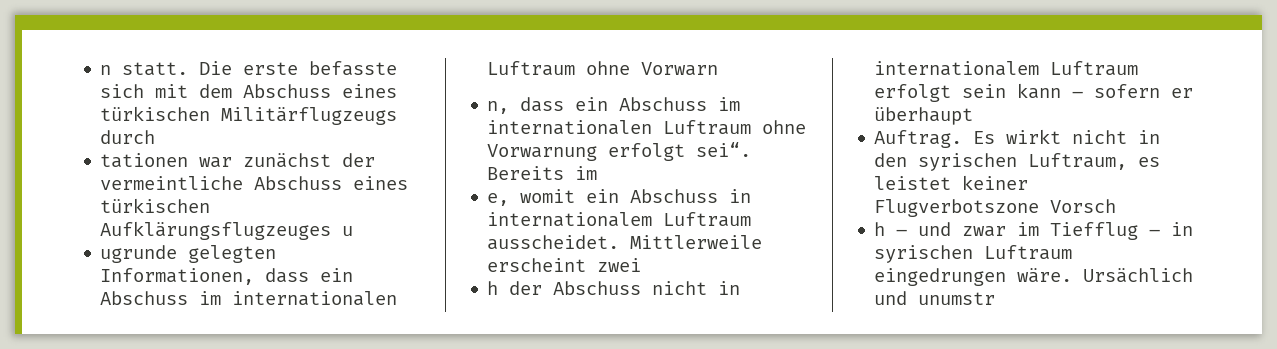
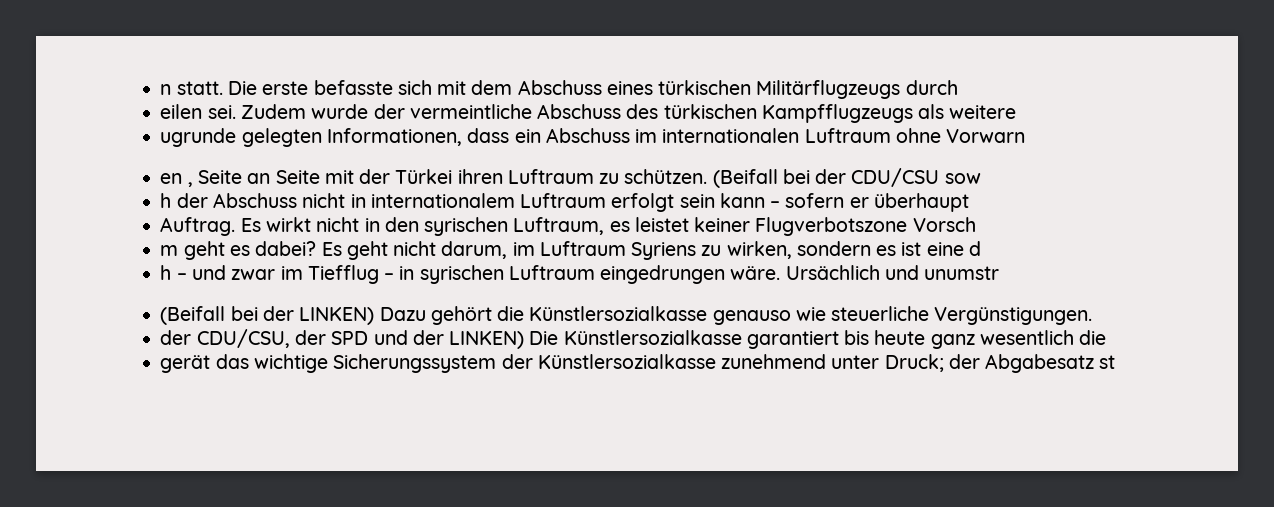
[100,153,376,168] [100,176,409,190] [100,198,211,213] [100,221,354,240] tationen war zunächst der vermeintliche Abschuss eines türkischen Aufklärungsflugzeuges u -> [160,104,1017,123] eilen sei. Zudem wurde der vermeintliche Abschuss des türkischen Kampfflugzeugs als weitere
[487,97,741,114] [487,120,807,135] [487,142,752,161] [487,166,598,180] [487,189,752,206] [487,212,752,227] [487,235,763,250] [487,258,642,272] n, dass ein Abschuss im internationalen Luftraum ohne Vorwarnung erfolgt sei“. Bereits im // e, womit ein Abschuss in internationalem Luftraum ausscheidet. Mittlerweile erscheint zwei -> [160,168,981,188] en , Seite an Seite mit der Türkei ihren Luftraum zu schützen. (Beifall bei der CDU/CSU sow
(1117, 206) none -> [160,241,981,260] // m geht es dabei? Es geht nicht darum, im Luftraum Syriens zu wirken, sondern es ist eine d
(996, 298) none -> [160,306,1093,325] [160,329,1107,349] [160,354,1116,373] // (Beifall bei der LINKEN) Dazu gehört die Künstlersozialkasse genauso wie steuerliche Vergünstigungen. // der CDU/CSU, der SPD und der LINKEN) Die Künstlersozialkasse garantiert bis heute ganz wesentlich die // gerät das wichtige Sicherungssystem der Künstlersozialkasse zunehmend unter Druck; der Abgabesatz st

